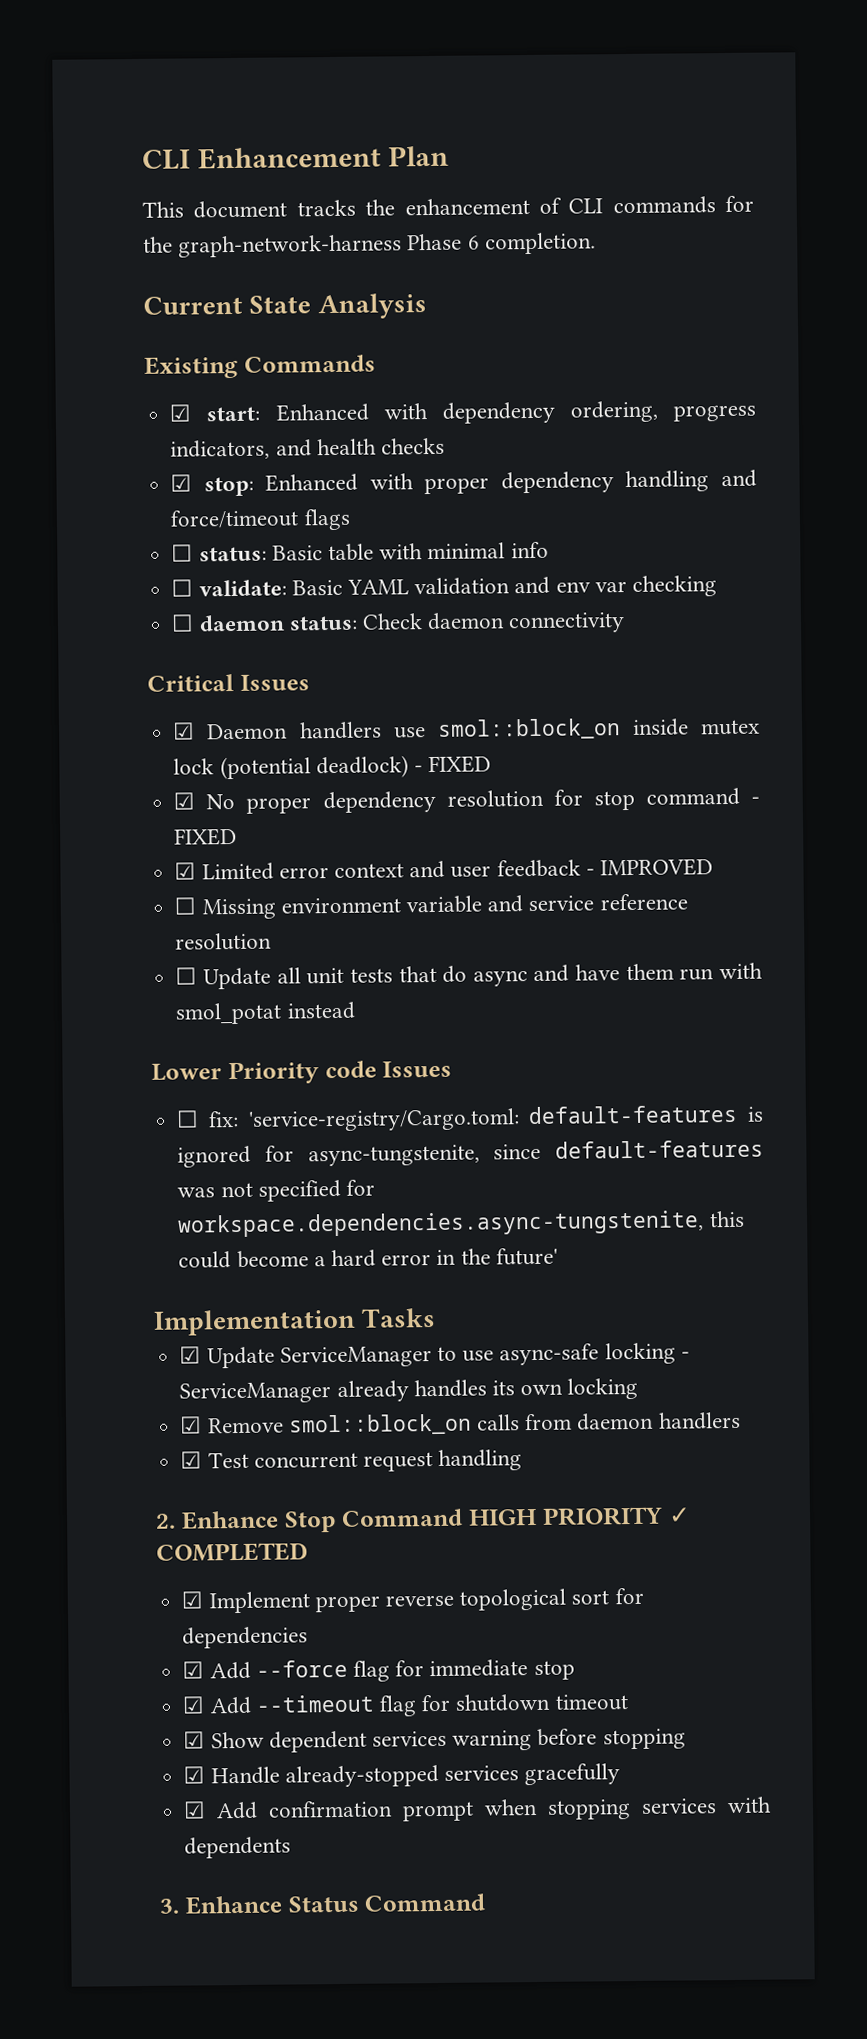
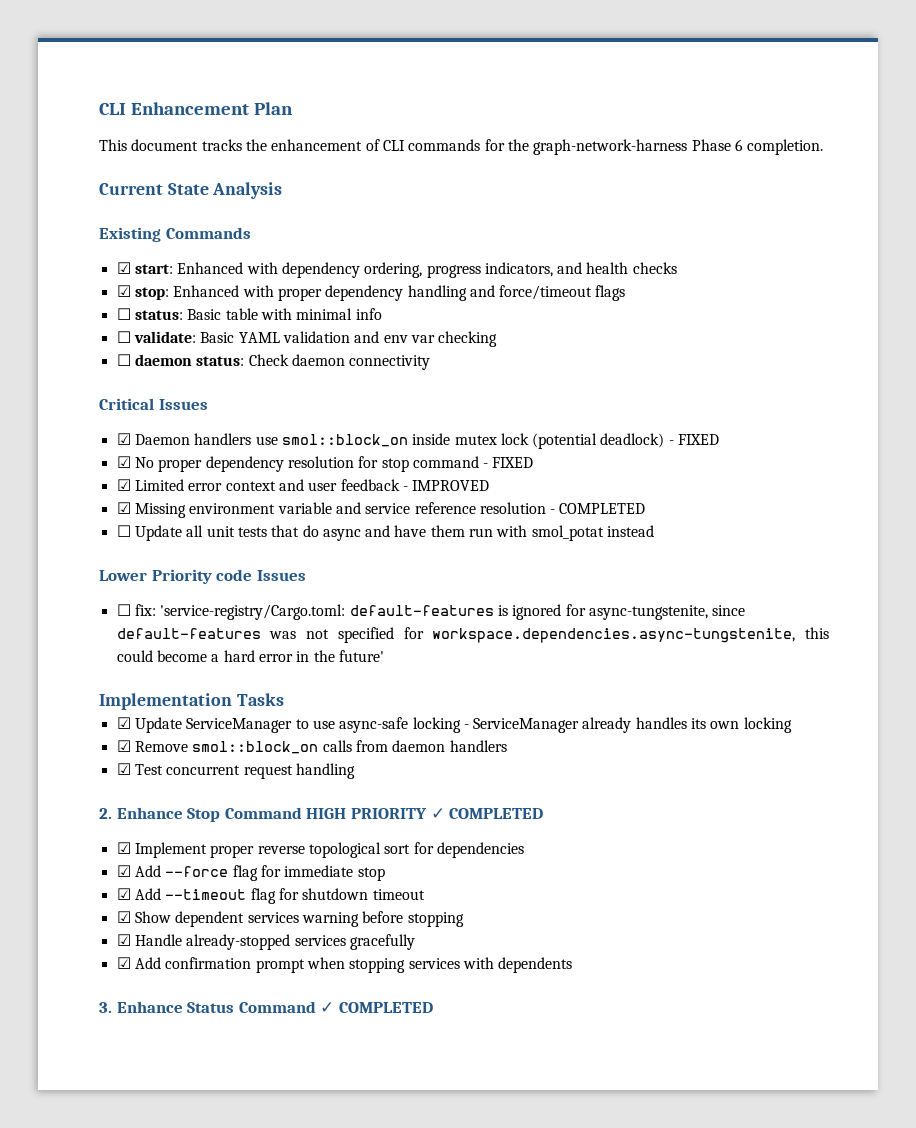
[174,897,197,915] ☐ -> [116,502,131,514] ☑
(273, 941) none -> [550,503,646,514] - COMPLETED
(487, 1902) none -> [320,1002,433,1013] ✓ COMPLETED

